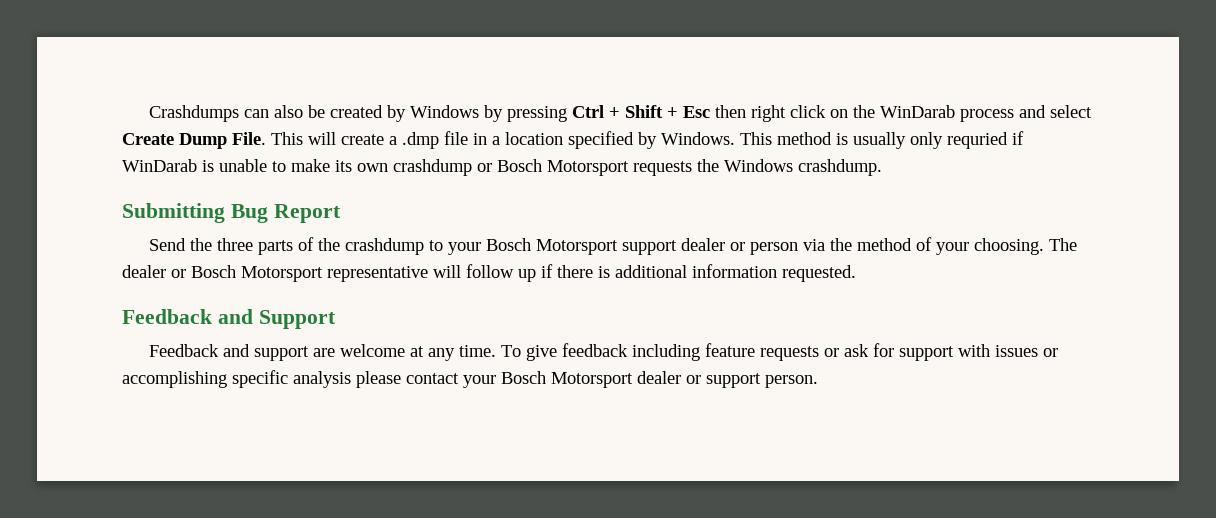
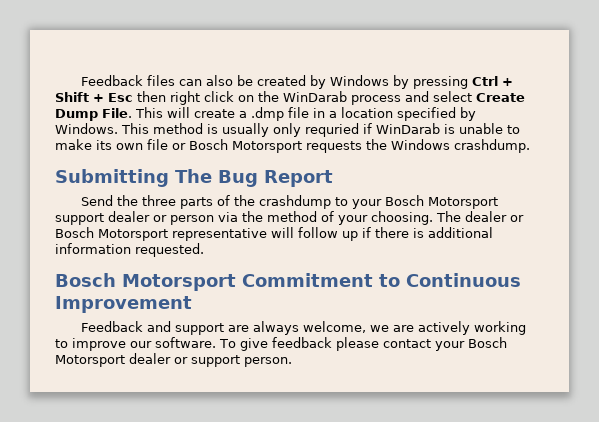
[149,105,240,122] Crashdumps -> [81,75,176,86] Feedback files
[393,159,472,176] crashdump -> [147,139,168,150] file
(225, 213) none -> [175,169,212,183] The
[122,309,336,329] [149,343,1059,361] [122,370,351,388] Feedback and Support // Feedback and support are welcome at any time. To give feedback including feature requests or ask for support with issues or accomplishing specific analysis -> [55,273,521,291] [55,296,192,313] [81,321,527,335] [55,337,332,351] Bosch Motorsport Commitment to Continuous Improvement // Feedback and support are always welcome, we are actively working to improve our software. To give feedback

